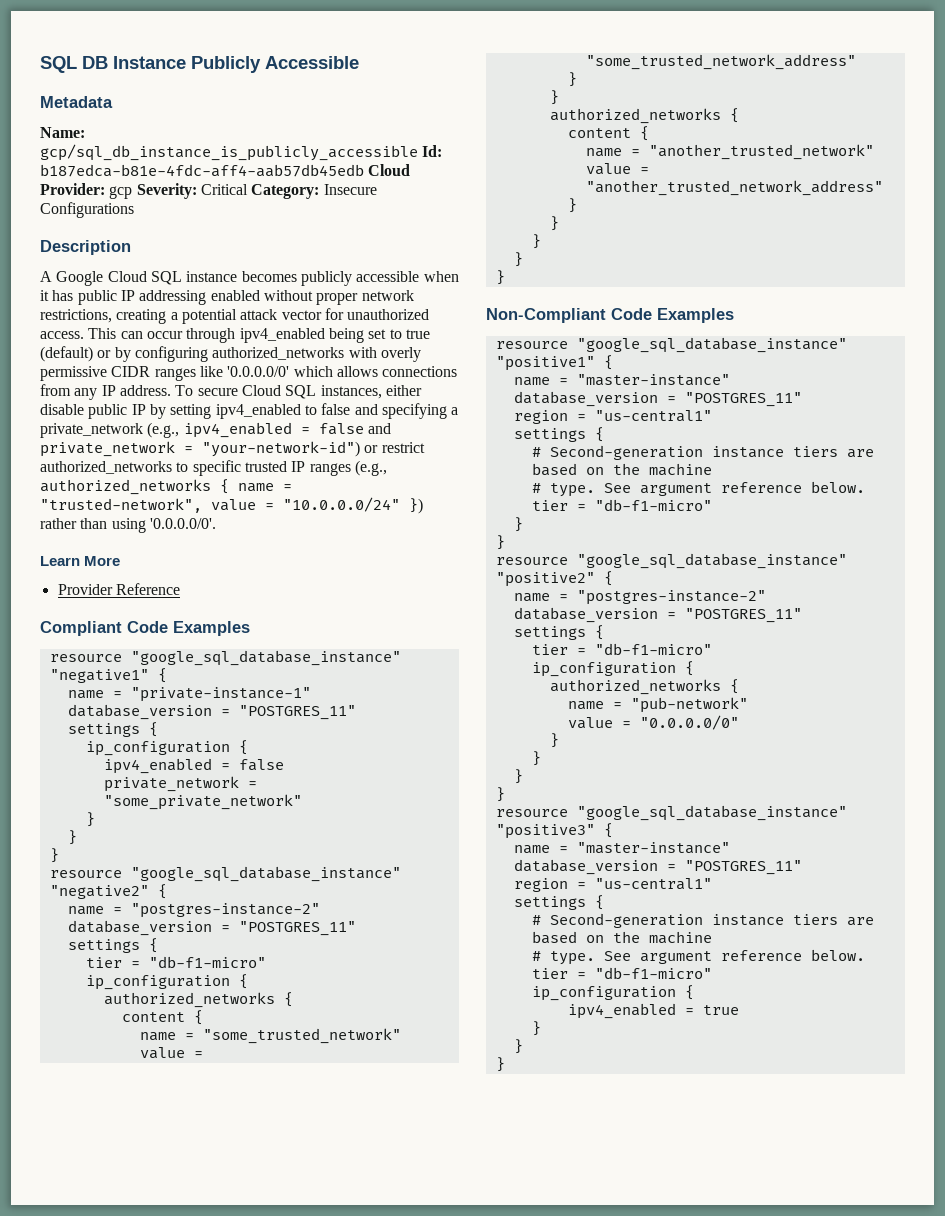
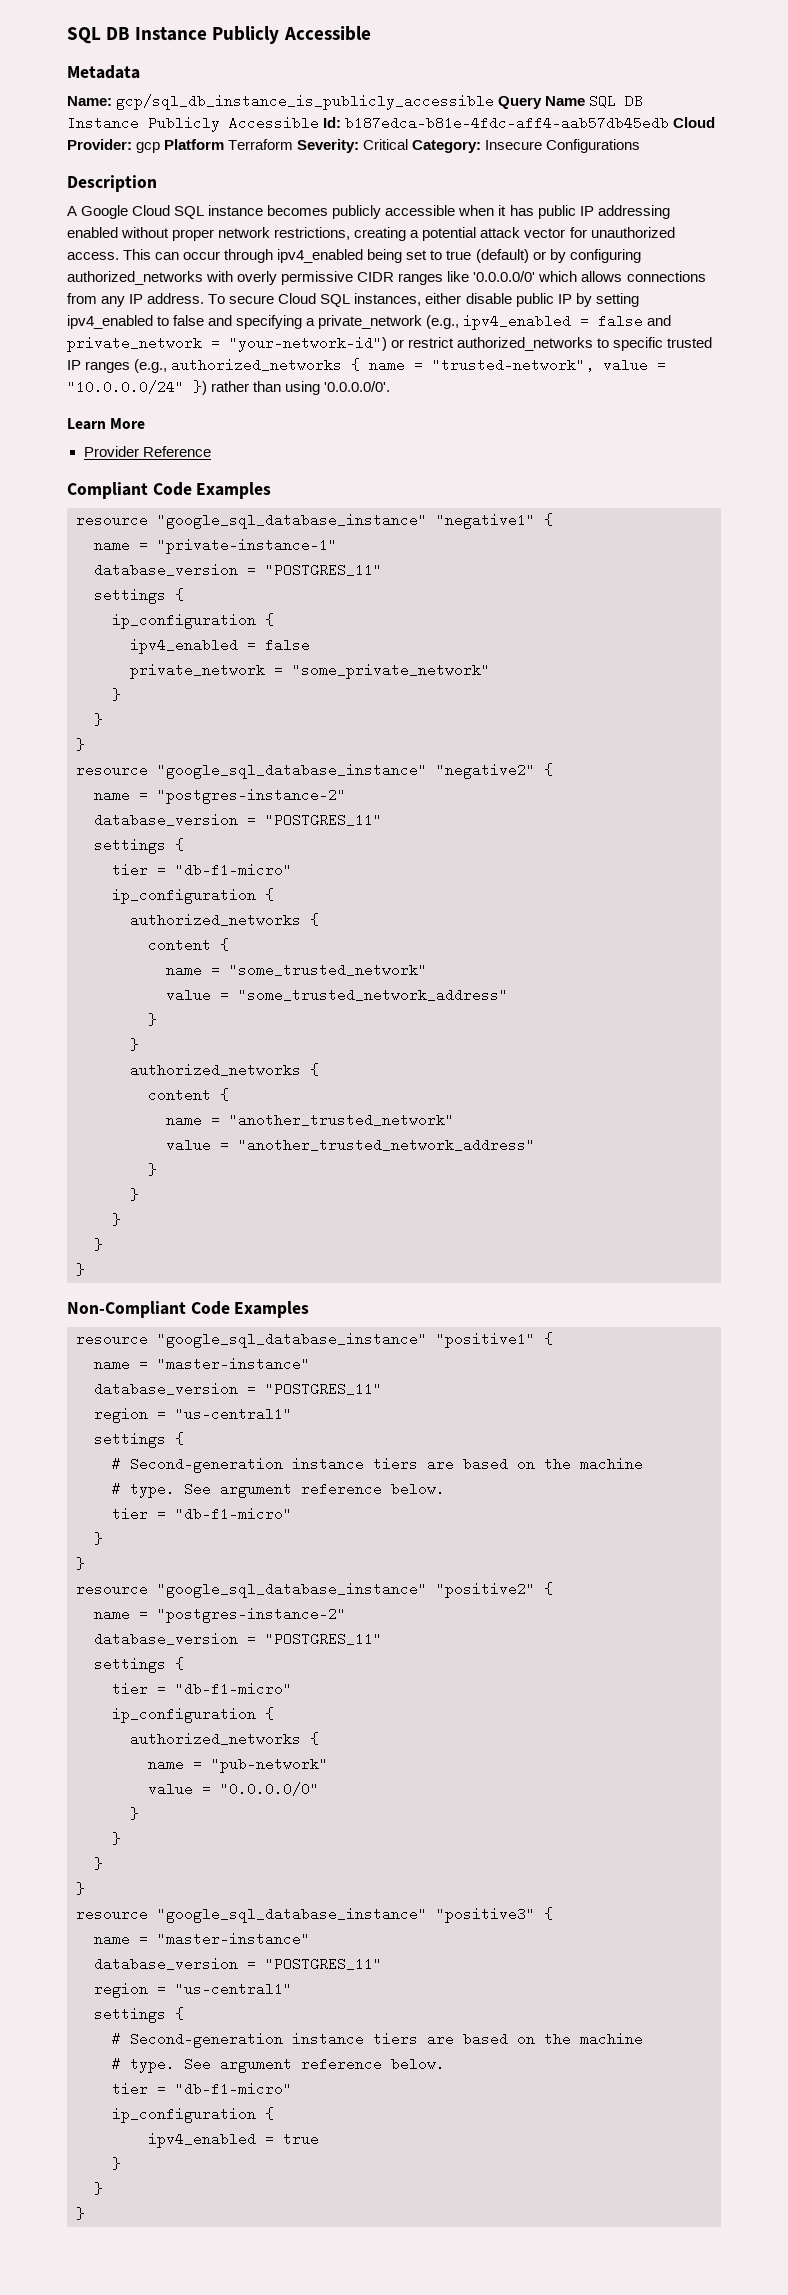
(418, 152) none -> [498,94,644,109] [67,116,319,132] Query Name SQL DB Instance Publicly Accessible
(133, 192) none -> [164,139,294,150] Platform Terraform

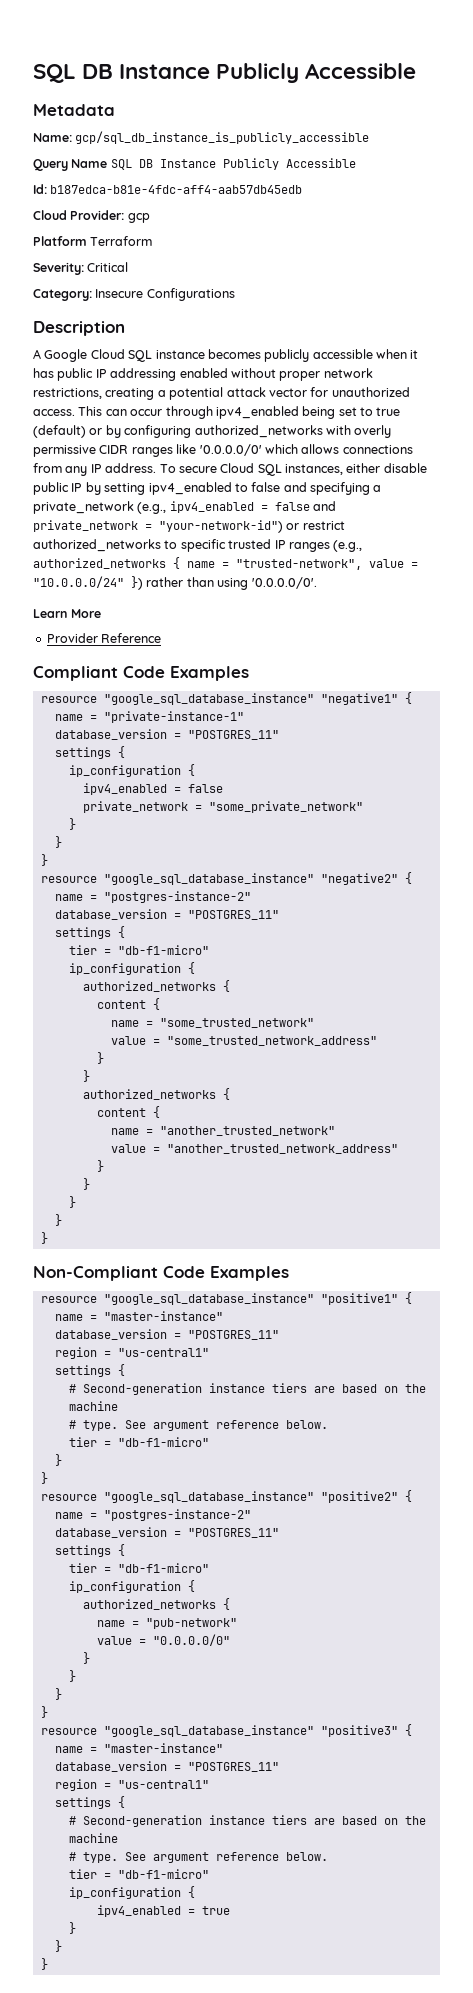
(495, 102) none -> (370, 137) //
(319, 123) none -> (356, 163) //
(670, 123) none -> (303, 189) //
(161, 147) none -> (150, 218) //
(294, 144) none -> (153, 241) //
(409, 144) none -> (129, 267) //

